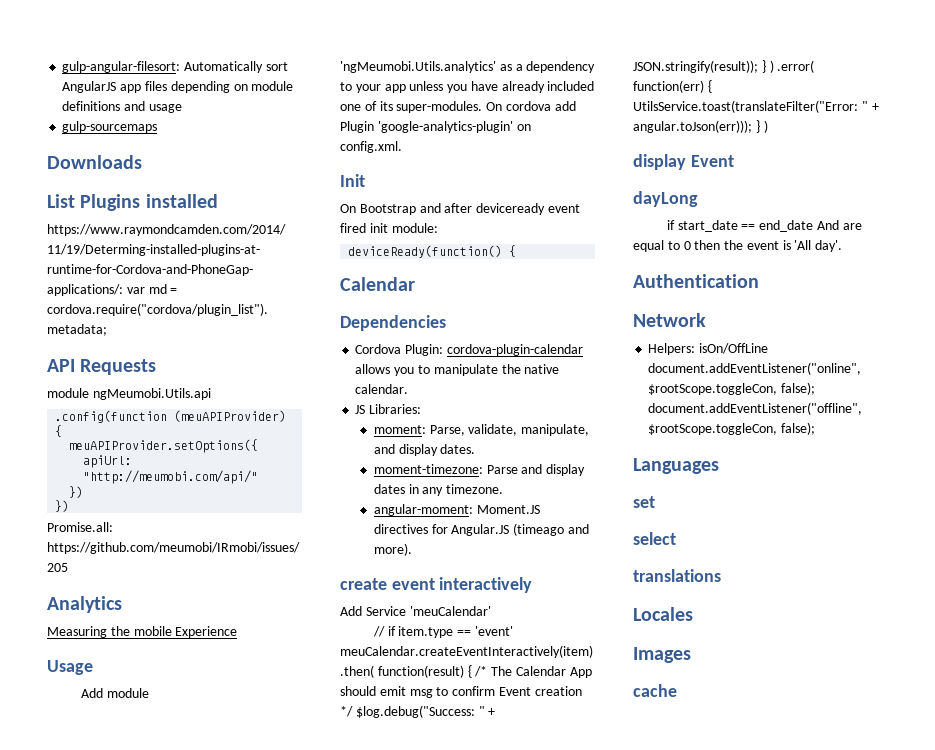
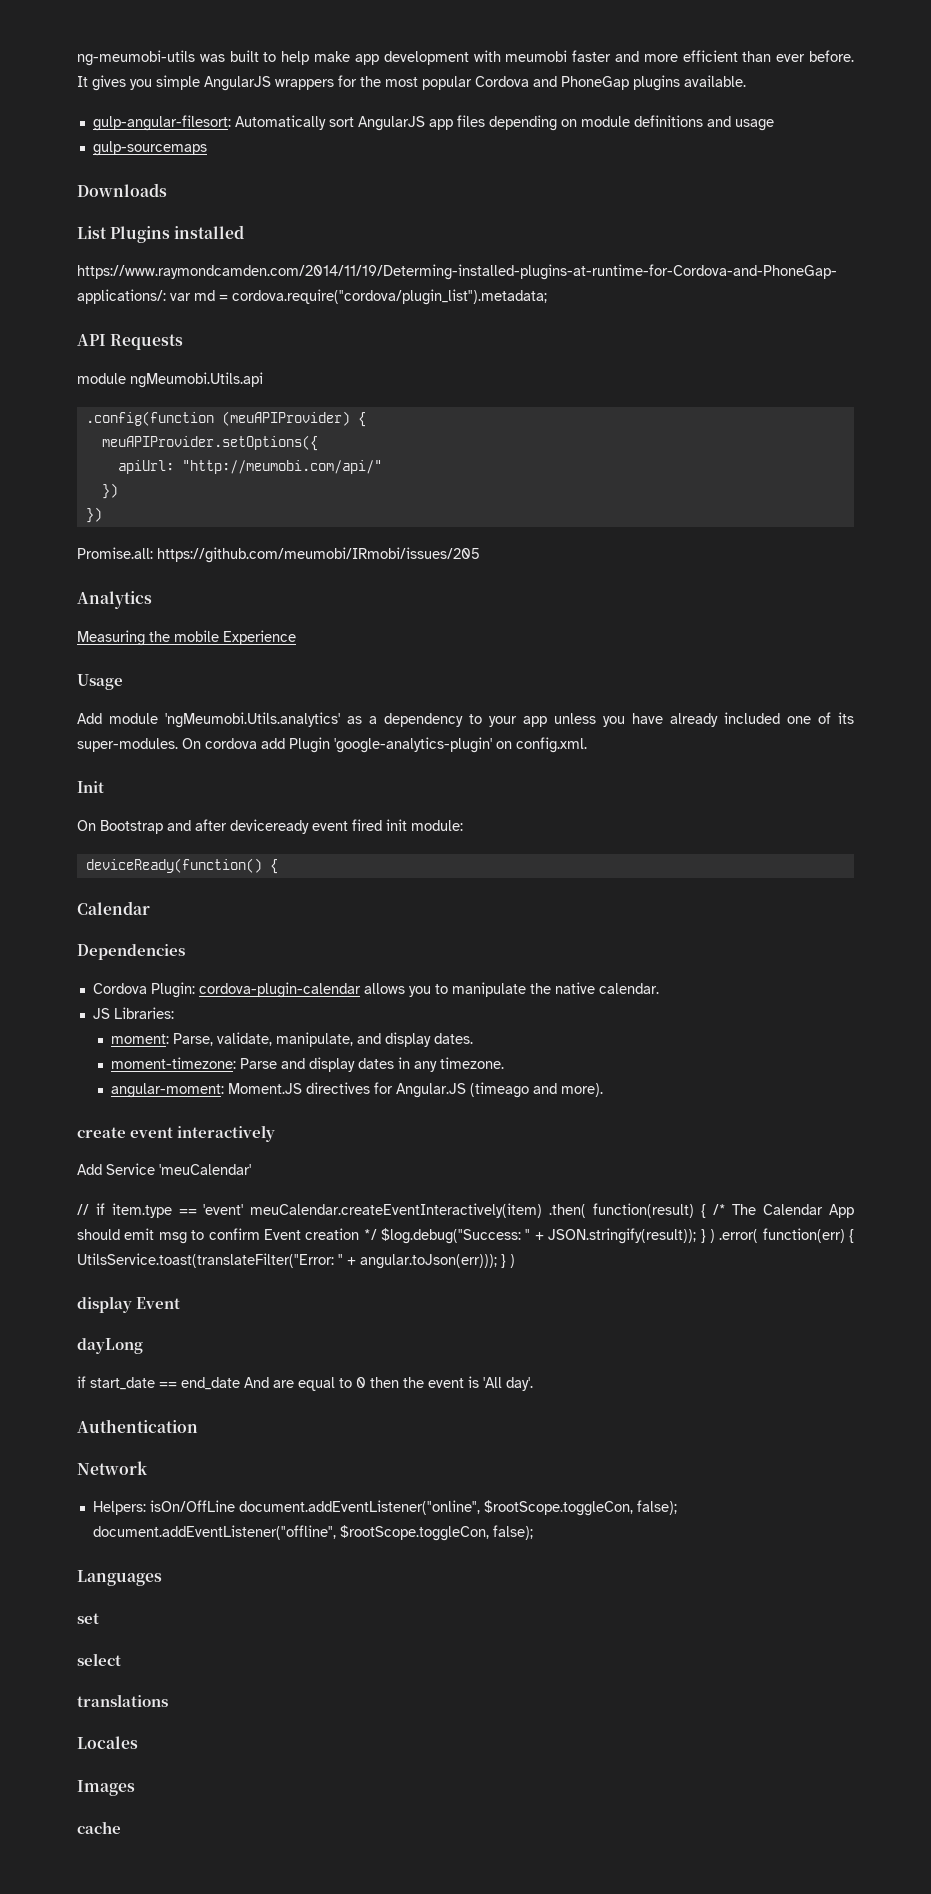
(62, 67) none -> [77,50,854,66] [77,75,746,91] ng-meumobi-utils was built to help make app development with meumobi faster and more efficient than ever before. It gives you simple AngularJS wrappers for the most popular Cordova and PhoneGap plugins available. //

